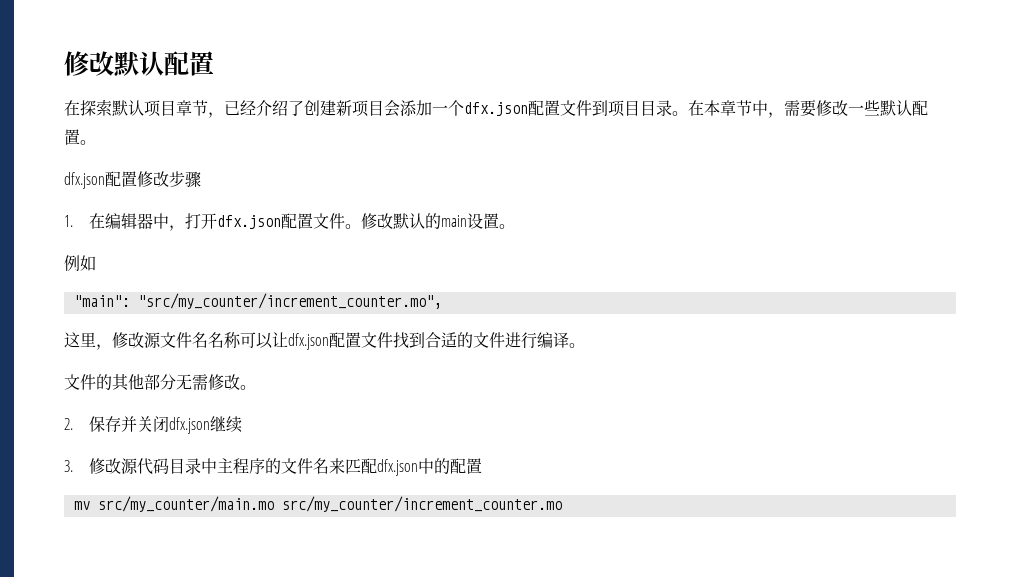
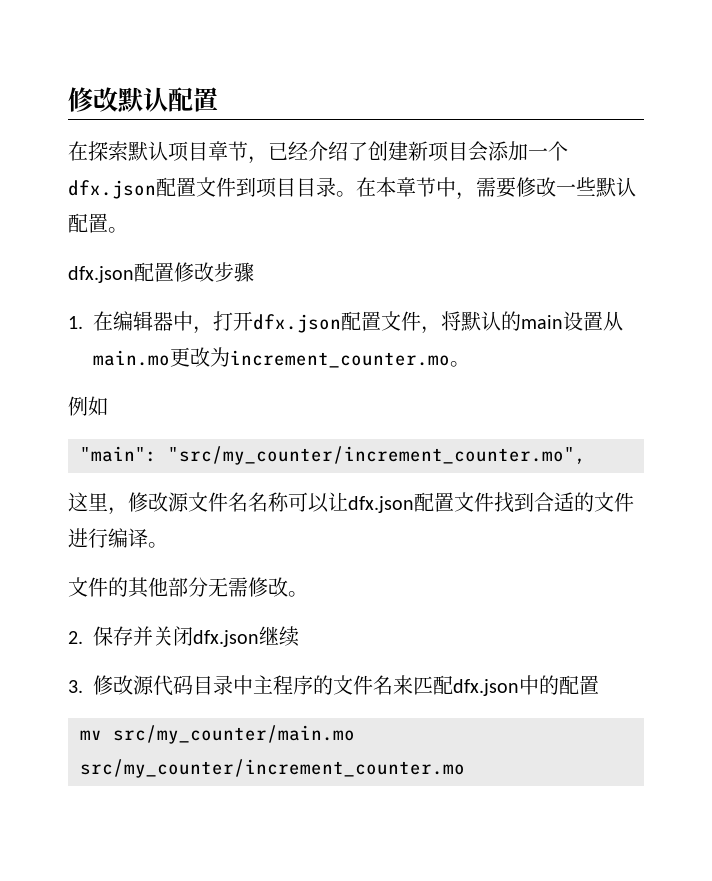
[345,213,394,229] 。修改 -> [421,311,461,334] ，将
(500, 221) none -> [603,311,623,331] [93,347,450,368] 从main.mo更改为increment_counter.mo

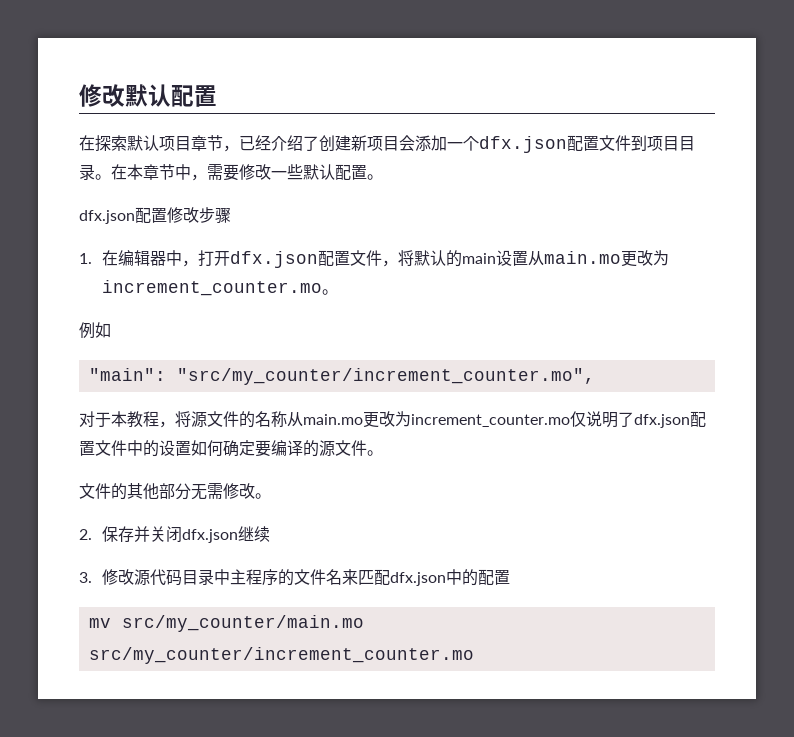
[68,492,634,515] [68,528,148,548] 这里，修改源文件名名称可以让dfx.json配置文件找到合适的文件进行编译 -> [79,411,706,428] [79,440,367,457] 对于本教程，将源文件的名称从main.mo更改为increment_counter.mo仅说明了dfx.json配置文件中的设置如何确定要编译的源文件

